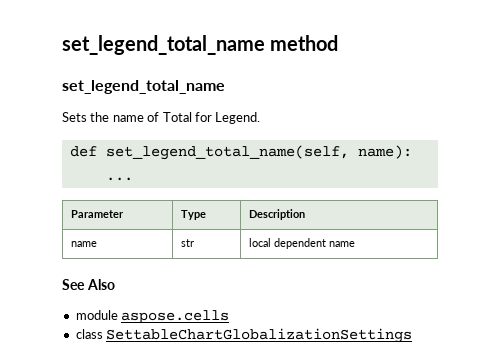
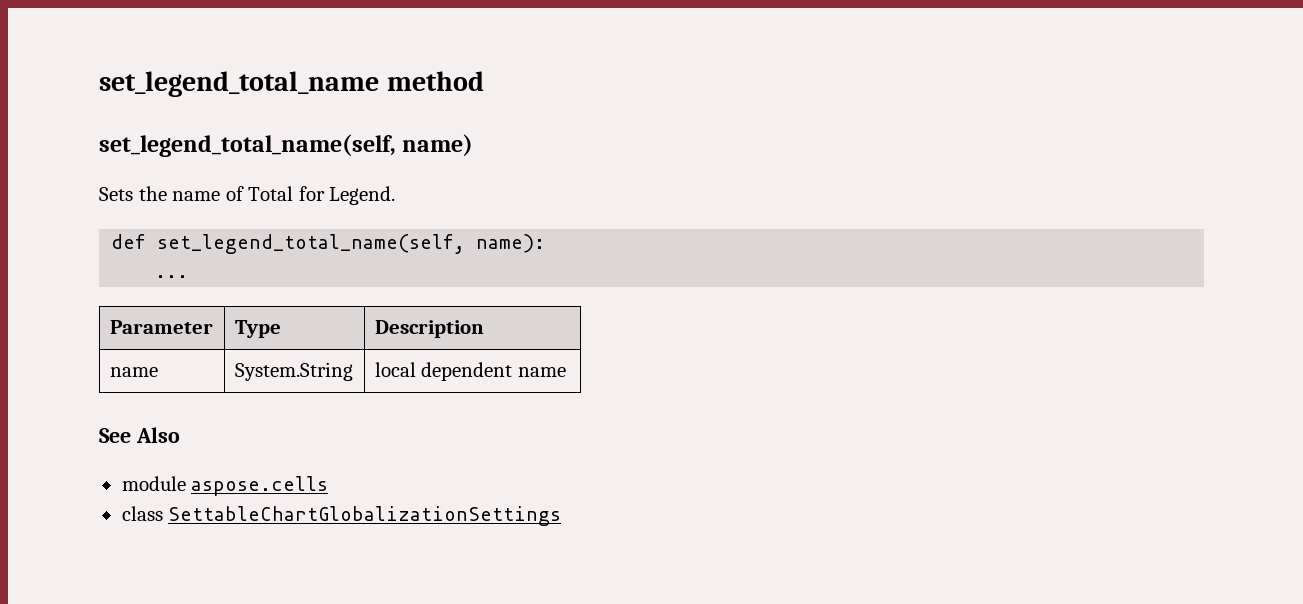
[62,80,225,94] set_legend_total_name -> [99,134,474,157] set_legend_total_name(self, name)
[181,239,195,247] str -> [234,362,353,381] System.String

